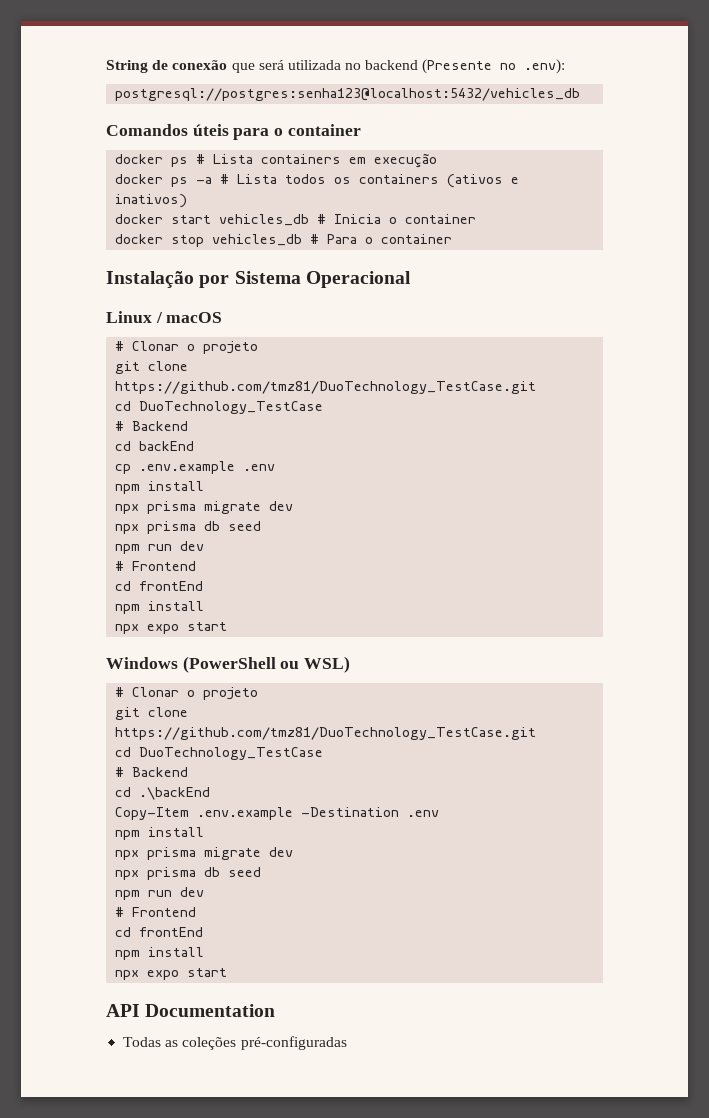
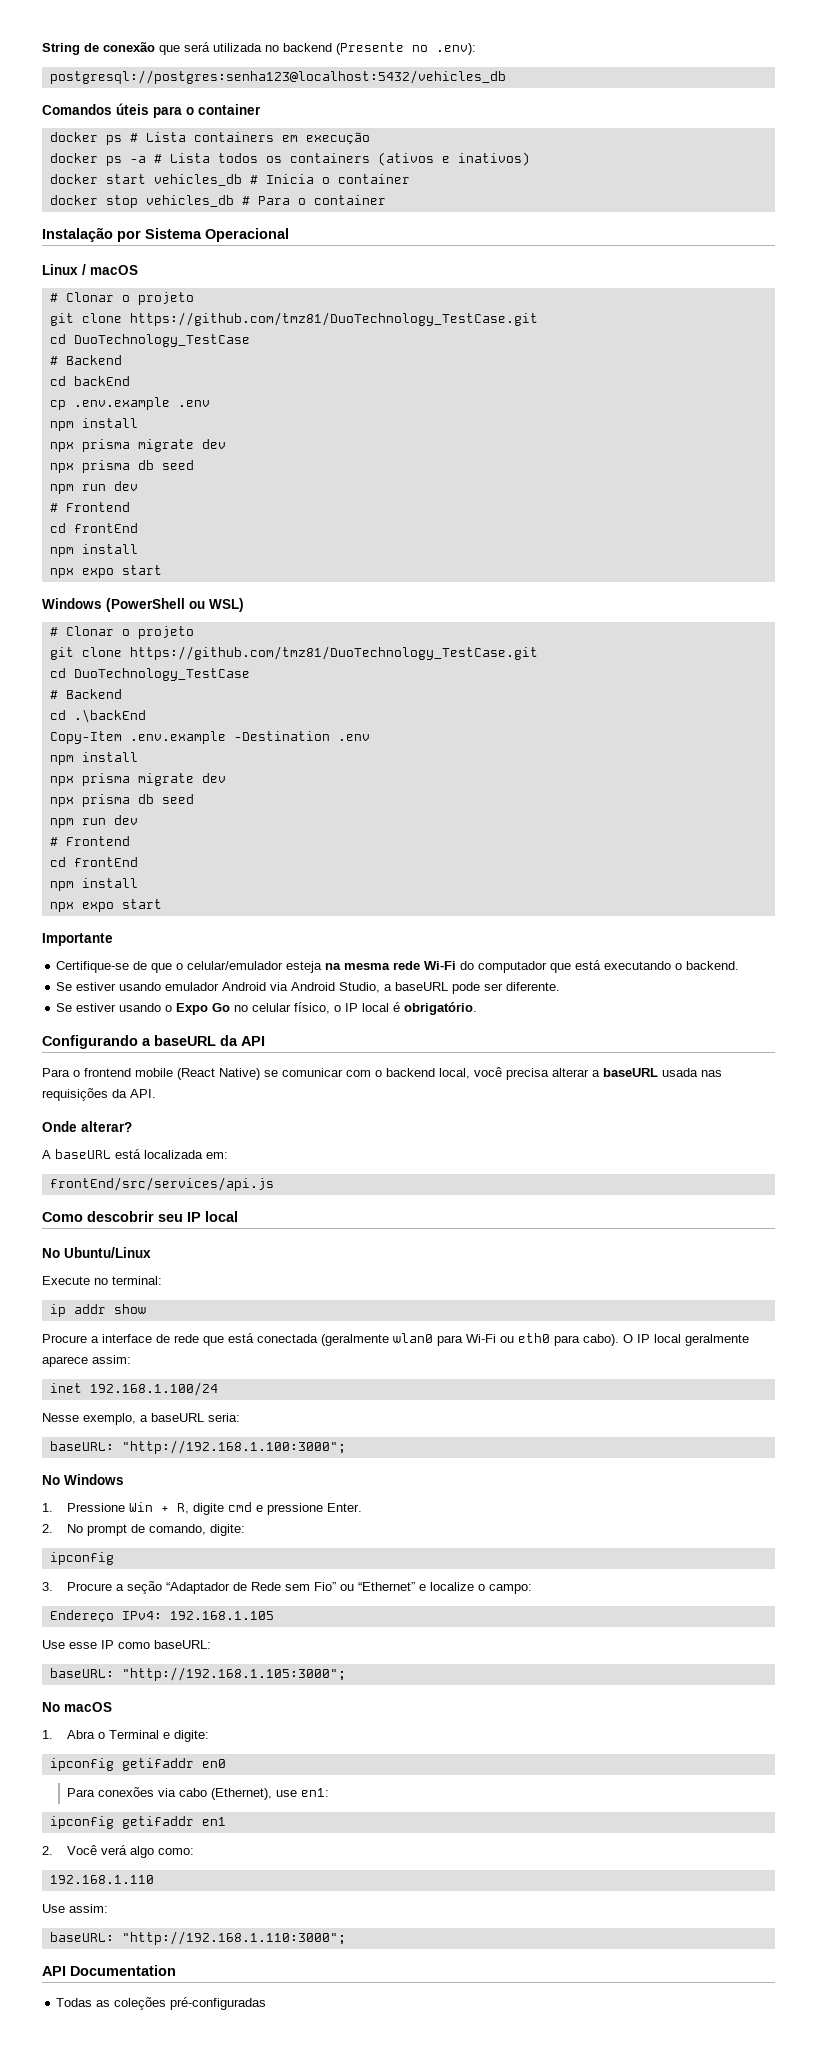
(228, 972) none -> [42,933,113,946] [56,960,740,973] [56,982,561,994] [56,1002,478,1015] [42,1035,265,1049] [42,1067,722,1080] [42,1088,156,1101] [42,1121,132,1132] [42,1149,228,1159] [49,1177,274,1191] [42,1211,238,1222] [42,1247,151,1258] [42,1276,162,1285] [49,1304,146,1317] [42,1333,749,1346] [42,1355,131,1367] [49,1382,218,1396] [42,1413,240,1425] [49,1440,346,1454] [42,1474,124,1485] [42,1502,363,1515] [42,1524,246,1536] [49,1552,114,1565] [42,1581,533,1594] [49,1610,274,1622] [42,1640,211,1649] [49,1667,346,1681] [42,1702,112,1712] [42,1730,210,1742] [49,1758,226,1771] [67,1787,330,1800] [49,1816,226,1829] [42,1845,195,1858] [49,1875,154,1884] [42,1904,108,1913] [49,1931,346,1945] // Importante // Certifique-se de que o celular/emulador esteja na mesma rede Wi-Fi do computador que está executando o backend. // Se estiver usando emulador Android via Android Studio, a baseURL pode ser diferente. // Se estiver usando o Expo Go no celular físico, o IP local é obrigatório. // Configurando a baseURL da API // Para o frontend mobile (React Native) se comunicar com o backend local, você precisa alterar a baseURL usada nas requisições da API. // Onde alterar? // A baseURL está localizada em: // frontEnd/src/services/api.js // Como descobrir seu IP local // No Ubuntu/Linux // Execute no terminal: // ip addr show // Procure a interface de rede que está conectada (geralmente wlan0 para Wi-Fi ou eth0 para cabo). O IP local geralmente aparece assim: // inet 192.168.1.100/24 // Nesse exemplo, a baseURL seria: // baseURL: "http://192.168.1.100:3000"; // No Windows // 1. Pressione Win + R, digite cmd e pressione Enter. // 2. No prompt de comando, digite: // ipconfig // 3. Procure a seção “Adaptador de Rede sem Fio” ou “Ethernet” e localize o campo: // Endereço IPv4: 192.168.1.105 // Use esse IP como baseURL: // baseURL: "http://192.168.1.105:3000"; // No macOS // 1. Abra o Terminal e digite: // ipconfig getifaddr en0 // Para conexões via cabo (Ethernet), use en1: // ipconfig getifaddr en1 // 2. Você verá algo como: // 192.168.1.110 // Use assim: // baseURL: "http://192.168.1.110:3000";

